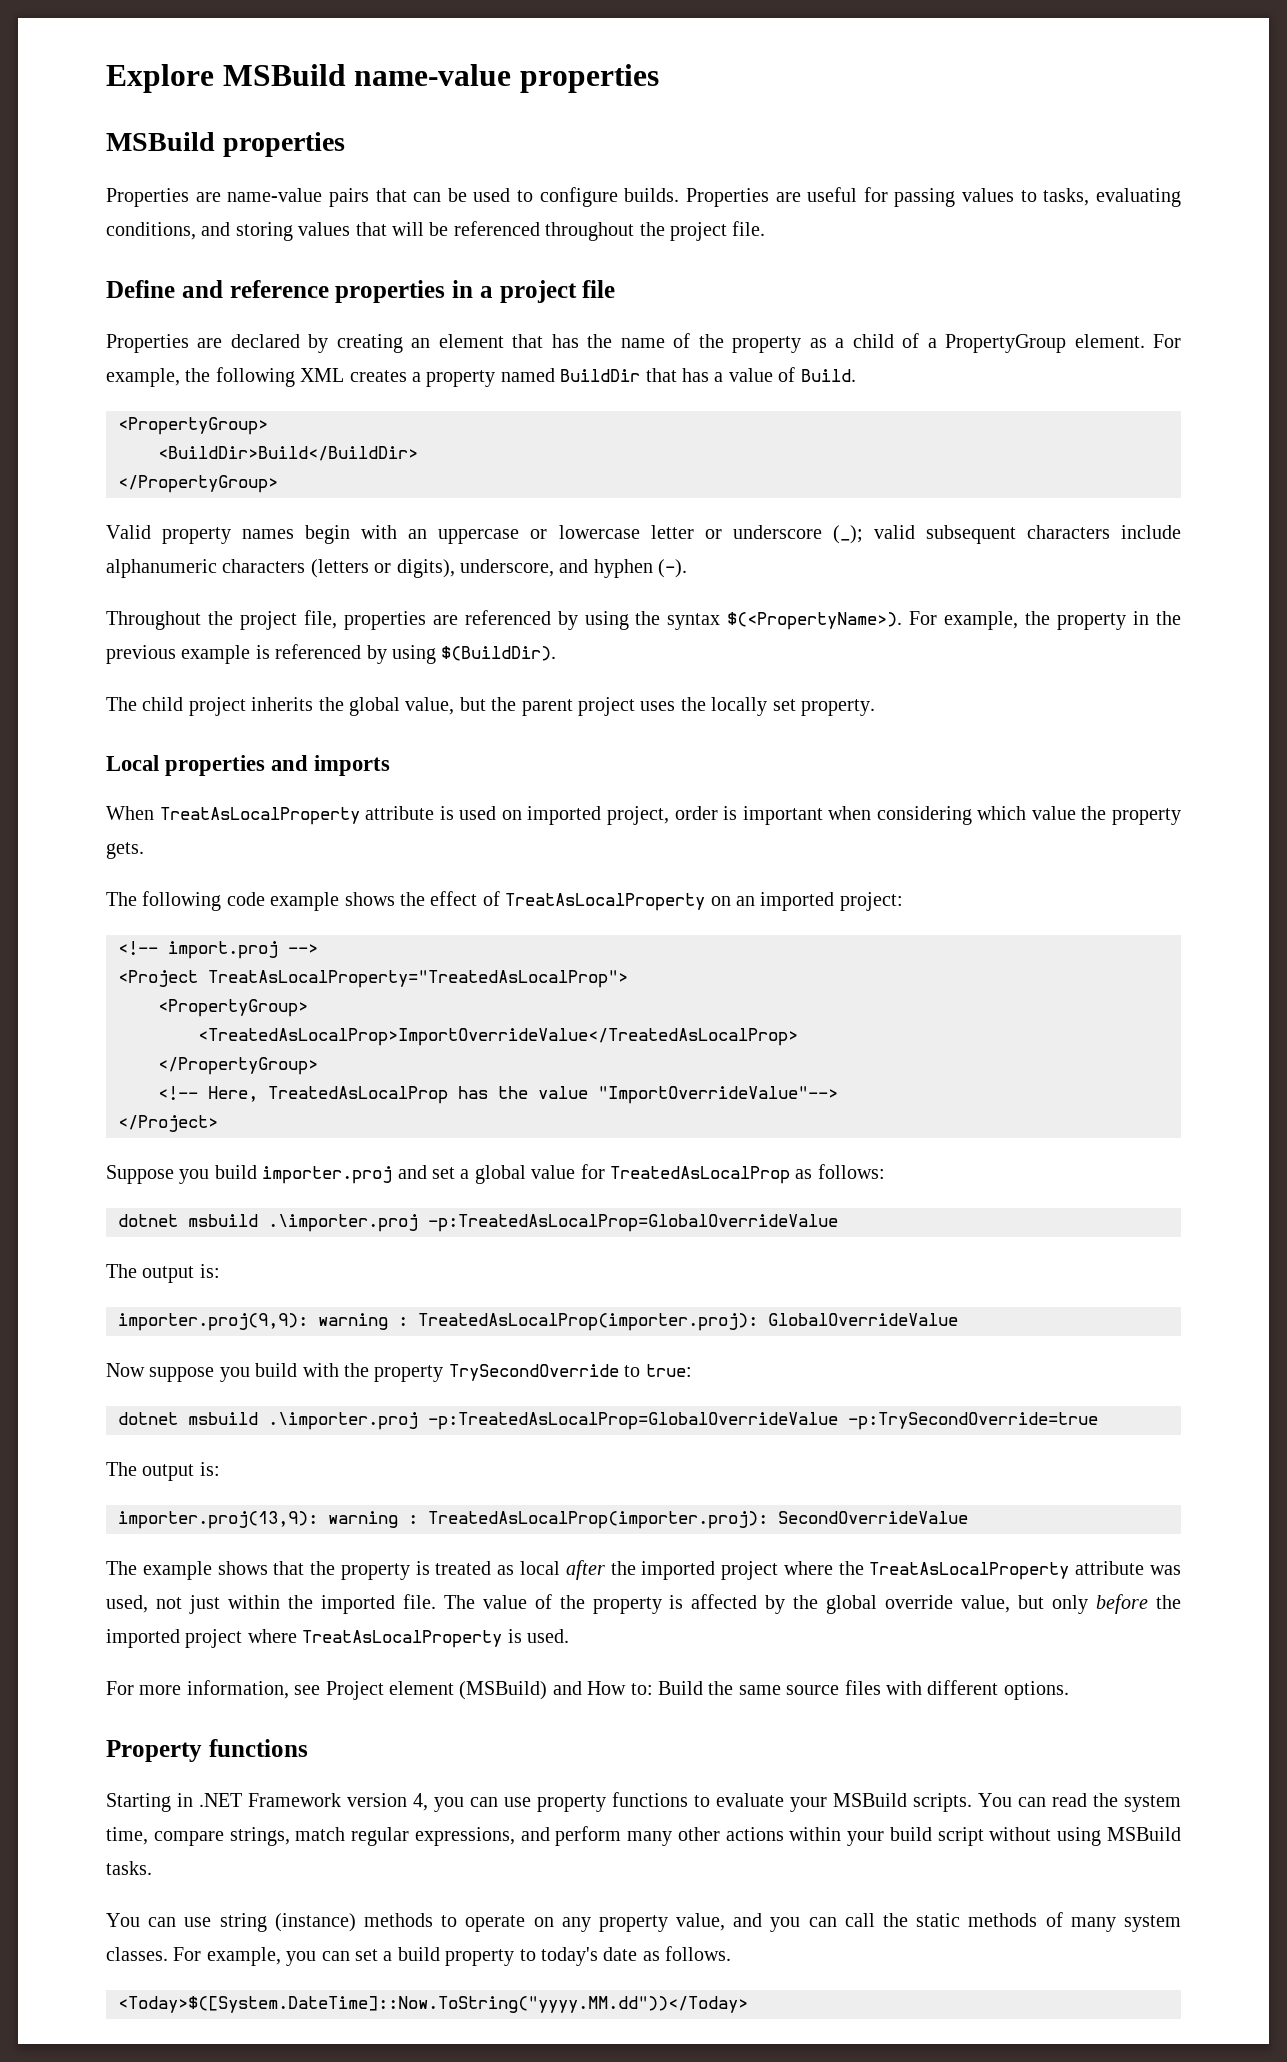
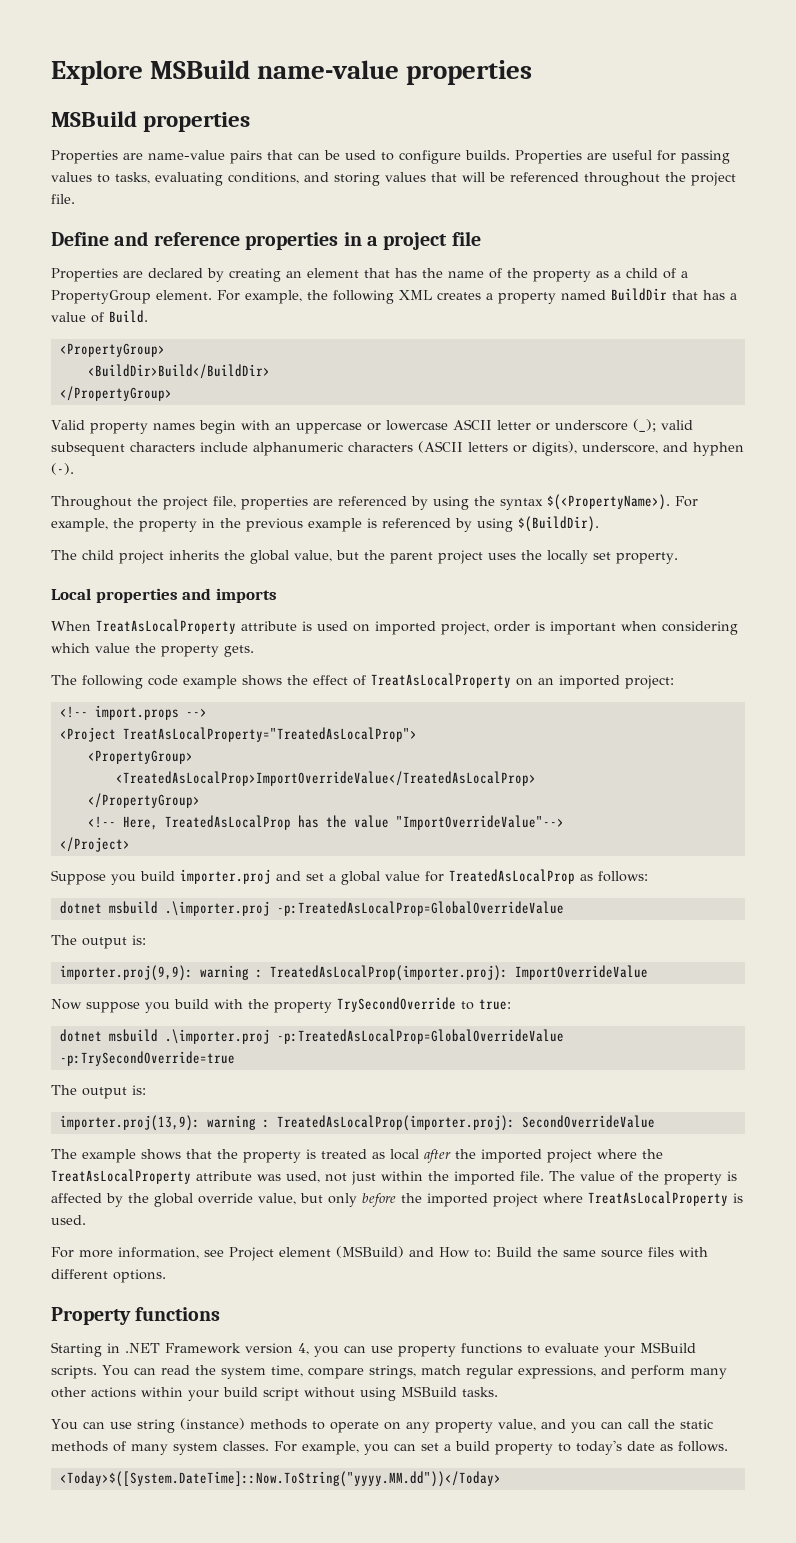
(640, 532) none -> [452,419,492,430] ASCII
[310,559,369,578] (letters -> [418,441,508,453] (ASCII letters
[168,941,278,959] import.proj -> [94,705,179,720] import.props
[768,1313,958,1326] GlobalOverrideValue -> [514,965,648,980] ImportOverrideValue

